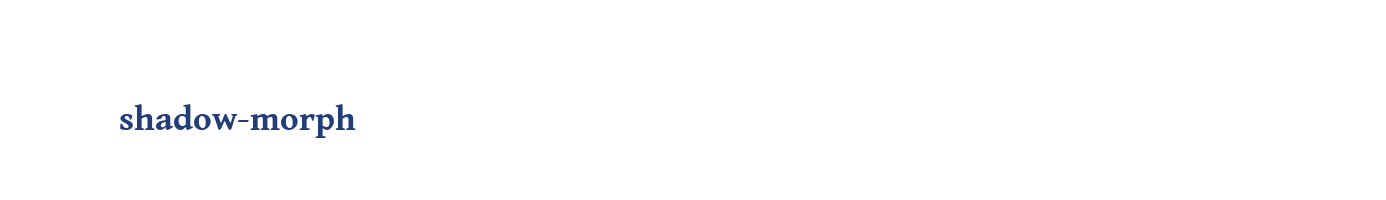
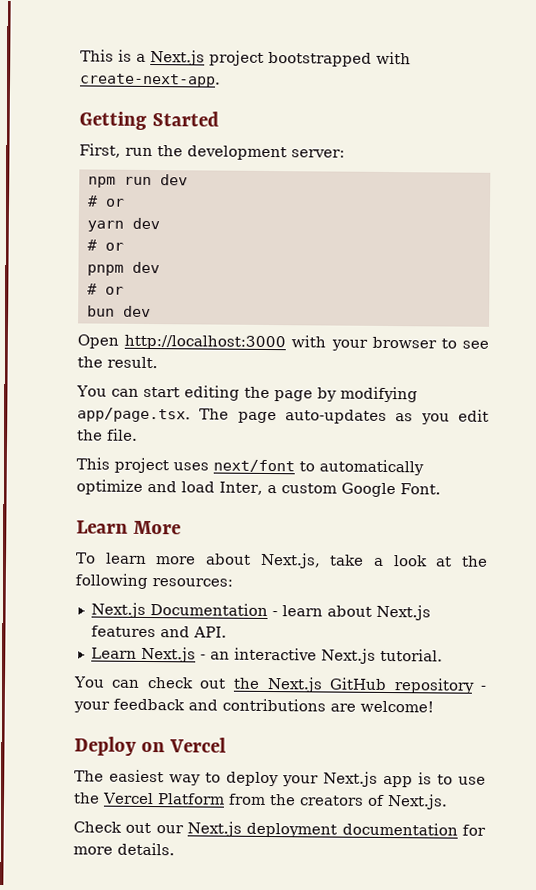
[119,104,356,138] shadow-morph -> [80,49,411,67] [79,73,221,88] [79,111,219,130] [79,143,345,161] [87,174,188,188] [86,195,125,207] [86,217,160,232] [86,239,124,251] [86,261,160,276] [86,283,124,295] [86,305,151,318] [77,334,490,351] [77,356,158,369] [76,385,418,403] [77,407,489,425] [77,428,138,441] [76,457,424,476] [76,479,441,498] [76,520,181,535] [76,552,488,569] [75,573,233,589] [90,602,431,621] [90,625,227,638] [90,646,443,664] [73,676,486,694] [73,698,434,713] [74,736,226,756] [74,769,486,788] [73,792,448,810] [73,821,486,838] [73,842,175,856] This is a Next.js project bootstrapped with create-next-app. // Getting Started // First, run the development server: // npm run dev // # or // yarn dev // # or // pnpm dev // # or // bun dev // Open http://localhost:3000 with your browser to see the result. // You can start editing the page by modifying app/page.tsx. The page auto-updates as you edit the file. // This project uses next/font to automatically optimize and load Inter, a custom Google Font. // Learn More // To learn more about Next.js, take a look at the following resources: // Next.js Documentation - learn about Next.js features and API. // Learn Next.js - an interactive Next.js tutorial. // You can check out the Next.js GitHub repository - your feedback and contributions are welcome! // Deploy on Vercel // The easiest way to deploy your Next.js app is to use the Vercel Platform from the creators of Next.js. // Check out our Next.js deployment documentation for more details.

